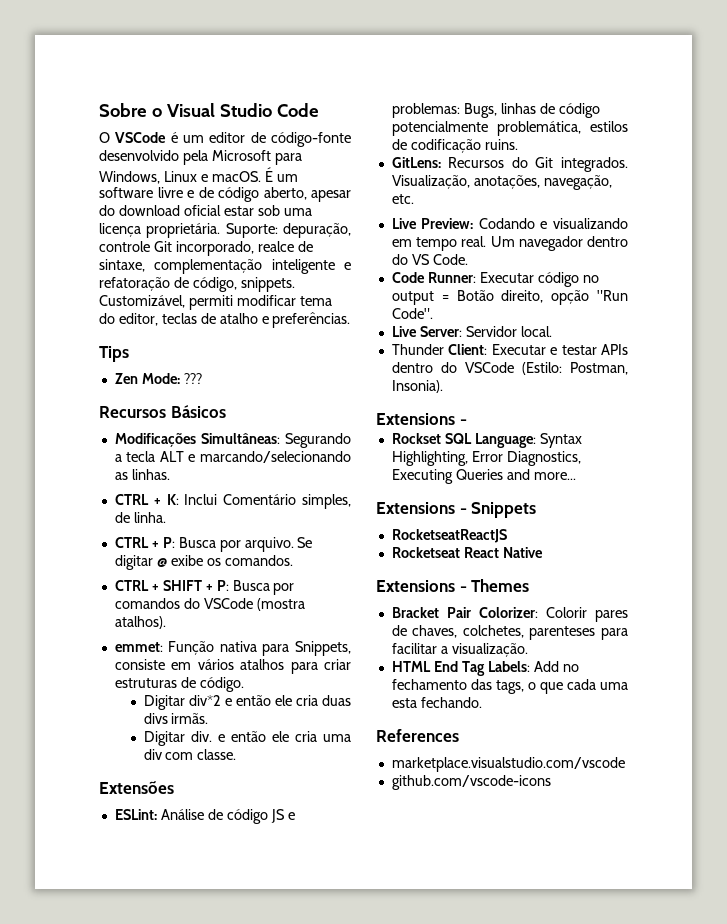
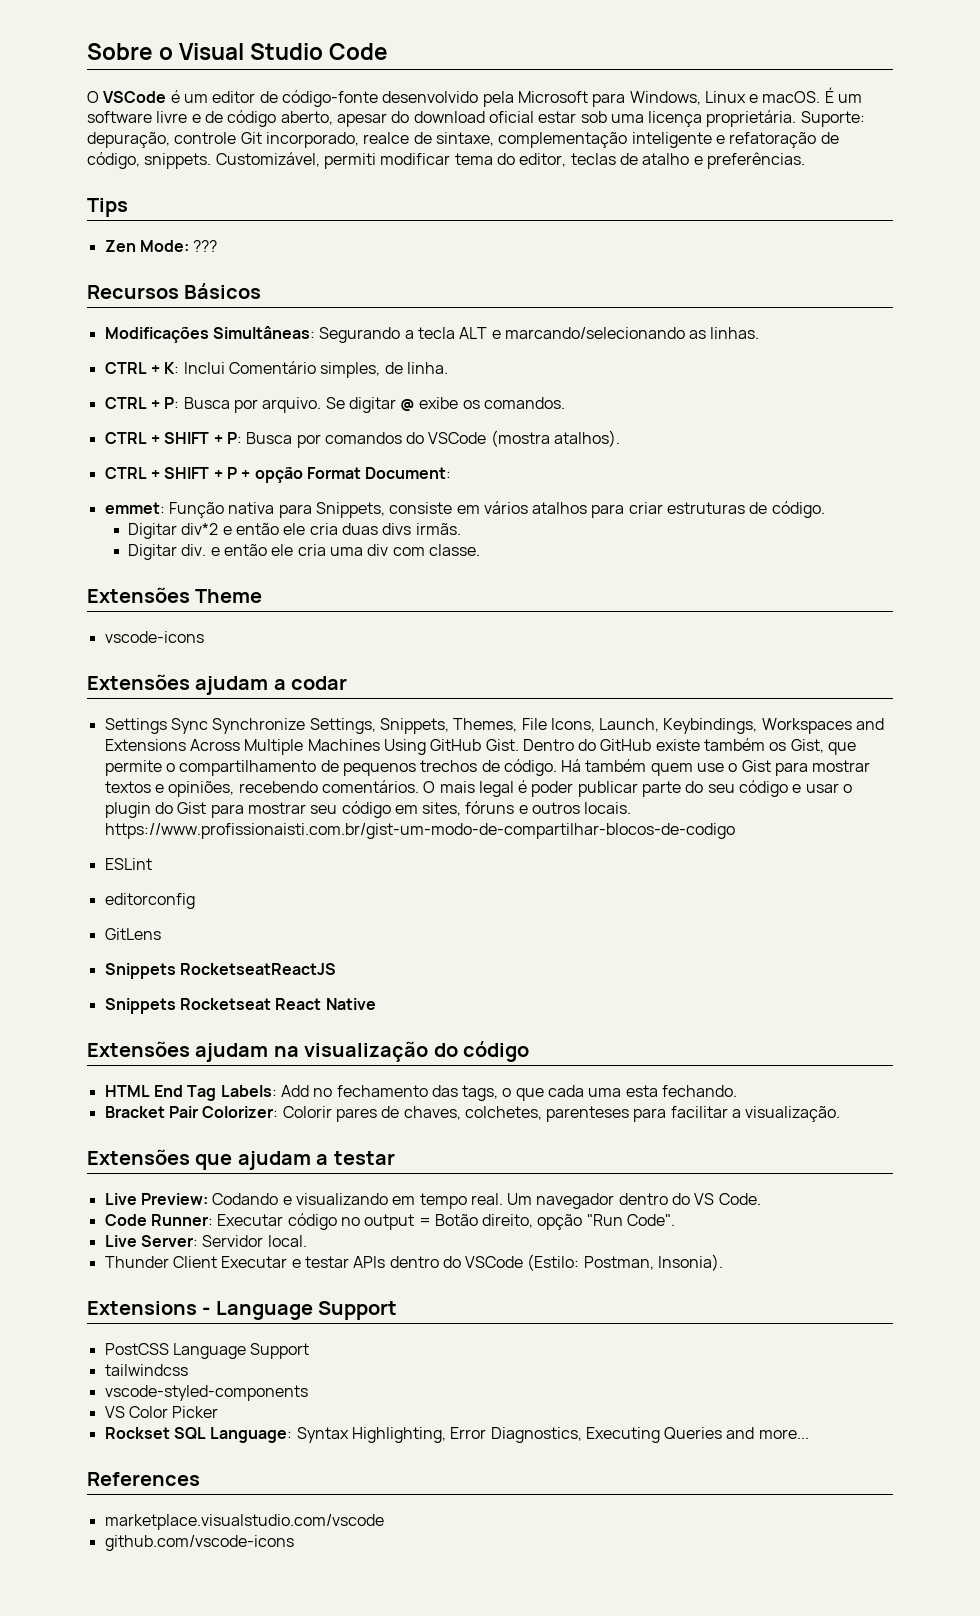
(166, 622) none -> [104,467,452,483] // CTRL + SHIFT + P + opção Format Document:
[114,809,295,824] [391,103,600,118] [391,121,628,136] [391,139,518,153] [391,157,628,172] [391,175,612,190] [391,194,414,204] // ESLint: Análise de código JS e problemas: Bugs, linhas de código potencialmente problemática, estilos de codificação ruins. // GitLens: Recursos do Git integrados. Visualização, anotações, navegação, etc. -> [195,589,263,603] [104,631,204,643] [87,674,348,695] [104,718,885,734] [104,738,857,755] [104,759,871,776] [104,780,853,797] [104,801,632,818] [104,823,735,839] [104,858,152,870] [104,893,195,909] [104,928,161,940] [104,963,336,979] [104,998,376,1014] [87,1041,529,1062] [104,1085,738,1101] [104,1106,841,1122] [87,1149,395,1170] Theme // vscode-icons // Extensões ajudam a codar // Settings Sync Synchronize Settings, Snippets, Themes, File Icons, Launch, Keybindings, Workspaces and Extensions Across Multiple Machines Using GitHub Gist. Dentro do GitHub existe também os Gist, que permite o compartilhamento de pequenos trechos de código. Há também quem use o Gist para mostrar textos e opiniões, recebendo comentários. O mais legal é poder publicar parte do seu código e usar o plugin do Gist para mostrar seu código em sites, fóruns e outros locais. https://www.profissionaisti.com.br/gist-um-modo-de-compartilhar-blocos-de-codigo // ESLint // editorconfig // GitLens // Snippets RocketseatReactJS // Snippets Rocketseat React Native // Extensões ajudam na visualização do código // HTML End Tag Labels: Add no fechamento das tags, o que cada uma esta fechando. // Bracket Pair Colorizer: Colorir pares de chaves, colchetes, parenteses para facilitar a visualização. // Extensões que ajudam a testar
[448,344,488,355] Client: -> [172,1256,217,1268] Client
(467, 422) none -> [215,1301,398,1320] [104,1343,310,1359] [104,1364,188,1376] [104,1385,308,1401] [104,1406,219,1418] Language Support // PostCSS Language Support // tailwindcss // vscode-styled-components // VS Color Picker
[376,502,537,518] [391,529,507,543] [391,547,543,558] [376,579,530,592] [391,607,628,622] [391,625,628,640] [391,643,528,657] [391,661,579,676] [391,679,628,694] [391,697,482,708] // Extensions - Snippets // RocketseatReactJS // Rocketseat React Native // Extensions - Themes // Bracket Pair Colorizer: Colorir pares de chaves, colchetes, parenteses para facilitar a visualização. // HTML End Tag Labels: Add no fechamento das tags, o que cada uma esta fechando. -> (809, 1434) none

